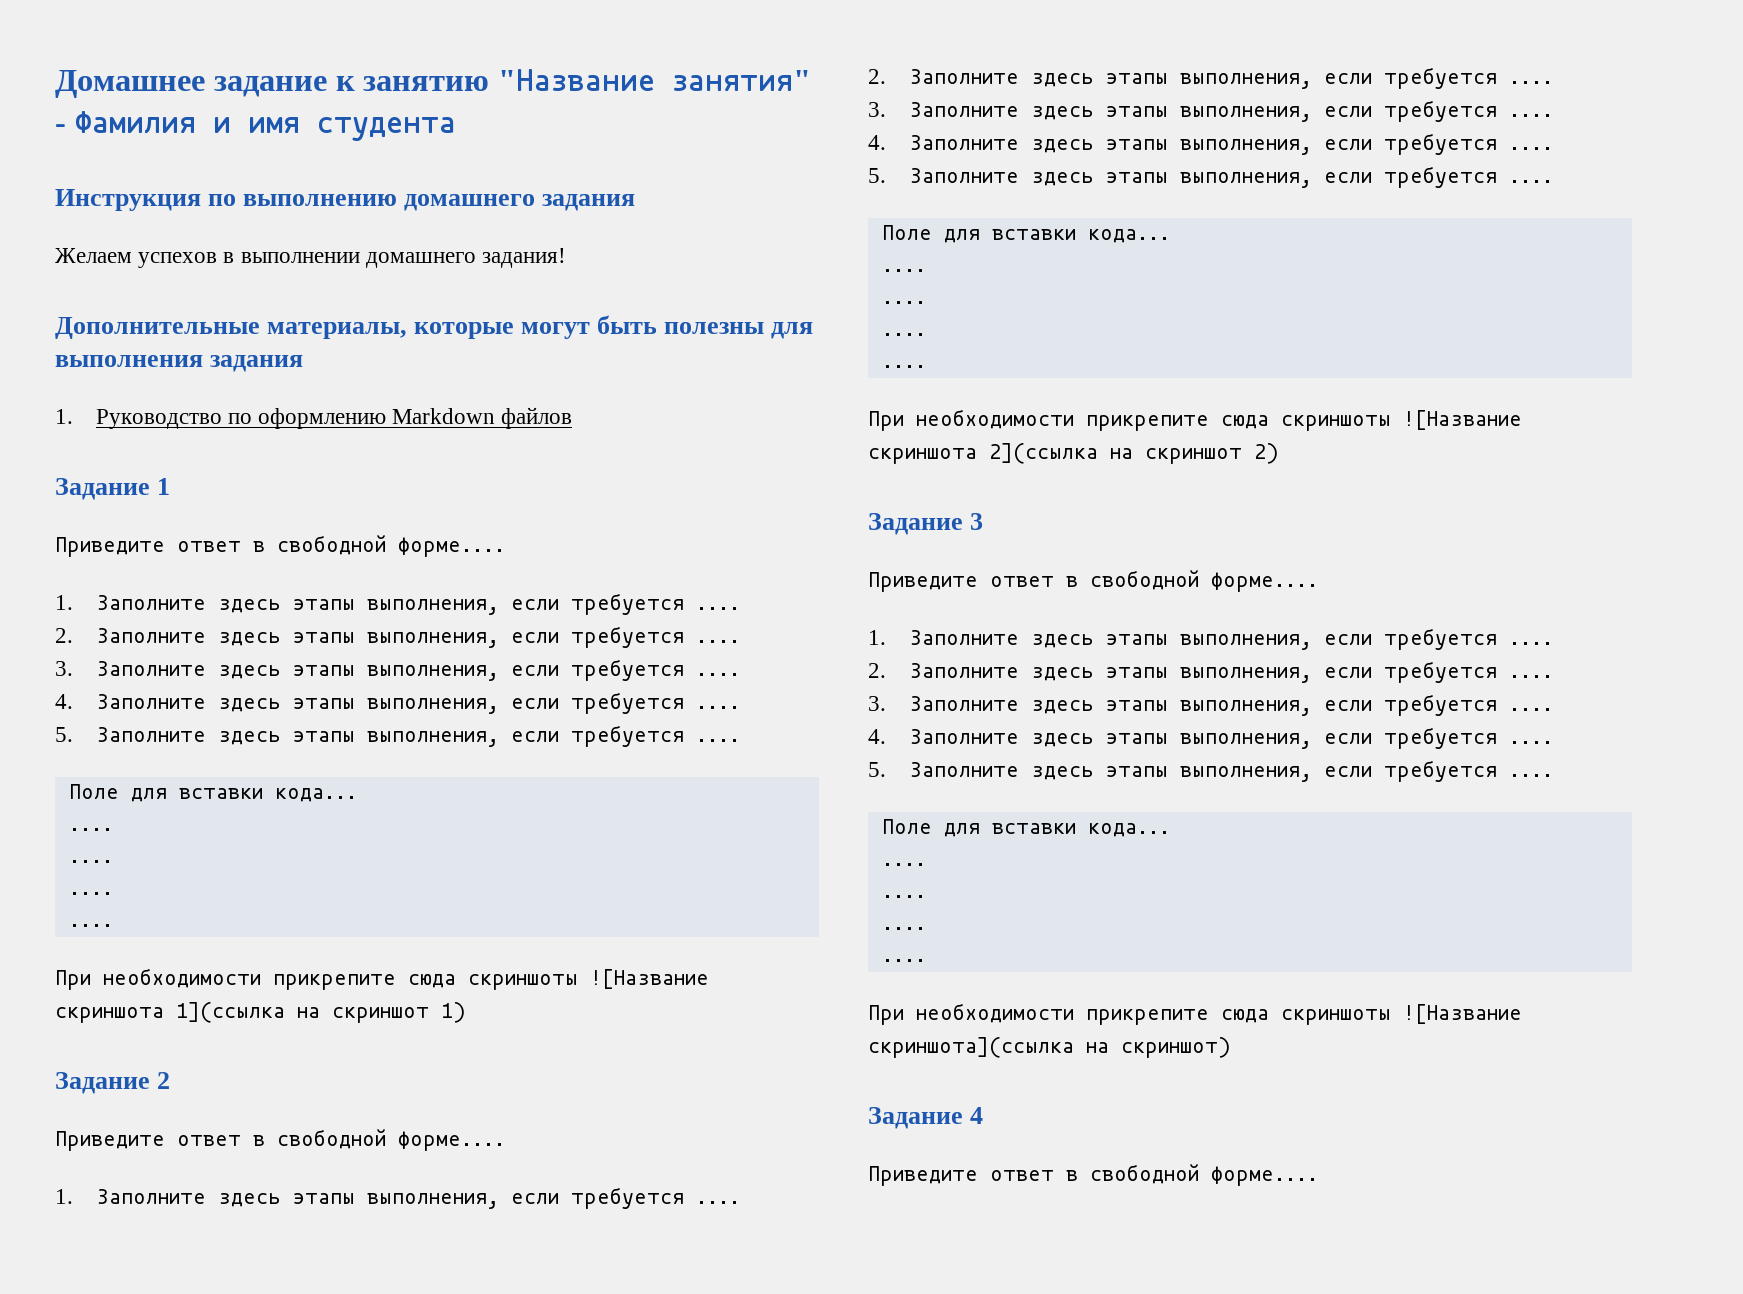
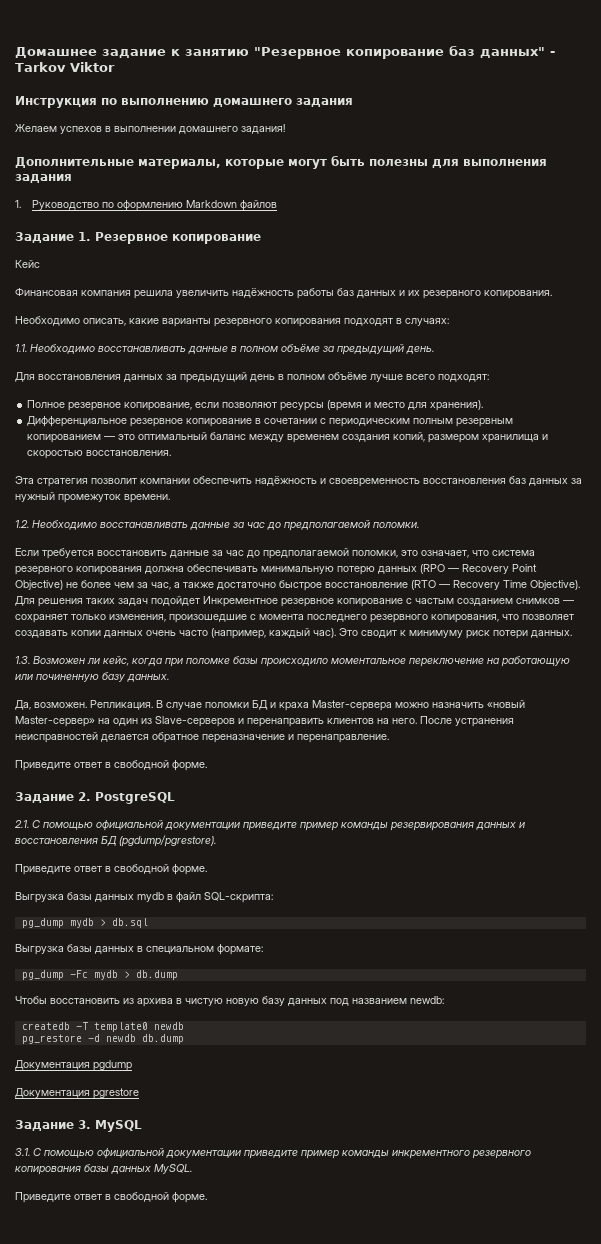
[498,69,812,91] [55,111,456,141] "Название занятия" - Фамилия и имя студента -> [254,45,555,59] [15,62,115,72] "Резервное копирование баз данных" - Tarkov Viktor
[157,478,171,495] [55,535,505,557] [55,593,740,615] [55,626,740,648] [55,659,740,681] [55,692,740,714] [55,725,740,747] [68,784,357,802] [68,828,113,831] [68,860,113,863] [68,892,113,895] [68,924,113,927] [55,968,709,990] [55,1002,466,1023] [55,1072,171,1094] [55,1129,505,1151] [55,1187,740,1209] [868,67,1553,89] [868,100,1553,122] [868,133,1553,155] [868,166,1553,188] [881,225,1170,243] [881,269,926,272] [881,301,926,304] [881,333,926,336] [881,365,926,368] [868,409,1522,431] [868,443,1279,464] [868,513,984,535] [868,570,1318,592] [868,628,1553,650] [868,661,1553,683] [868,694,1553,716] [868,727,1553,749] [868,760,1553,782] [881,819,1170,837] [881,863,926,866] [881,895,926,898] [881,927,926,930] [881,959,926,962] [868,1003,1522,1025] [868,1037,1231,1058] [868,1107,984,1129] [868,1164,1318,1186] 1 // Приведите ответ в свободной форме.... // 1. Заполните здесь этапы выполнения, если требуется .... // 2. Заполните здесь этапы выполнения, если требуется .... // 3. Заполните здесь этапы выполнения, если требуется .... // 4. Заполните здесь этапы выполнения, если требуется .... // 5. Заполните здесь этапы выполнения, если требуется .... // Поле для вставки кода... // .... // .... // .... // .... // При необходимости прикрепитe сюда скриншоты ![Название скриншота 1](ссылка на скриншот 1) // Задание 2 // Приведите ответ в свободной форме.... // 1. Заполните здесь этапы выполнения, если требуется .... // 2. Заполните здесь этапы выполнения, если требуется .... // 3. Заполните здесь этапы выполнения, если требуется .... // 4. Заполните здесь этапы выполнения, если требуется .... // 5. Заполните здесь этапы выполнения, если требуется .... // Поле для вставки кода... // .... // .... // .... // .... // При необходимости прикрепитe сюда скриншоты ![Название скриншота 2](ссылка на скриншот 2) // Задание 3 // Приведите ответ в свободной форме.... // 1. Заполните здесь этапы выполнения, если требуется .... // 2. Заполните здесь этапы выполнения, если требуется .... // 3. Заполните здесь этапы выполнения, если требуется .... // 4. Заполните здесь этапы выполнения, если требуется .... // 5. Заполните здесь этапы выполнения, если требуется .... // Поле для вставки кода... // .... // .... // .... // .... // При необходимости прикрепитe сюда скриншоты ![Название скриншота](ссылка на скриншот) // Задание 4 // Приведите ответ в свободной форме.... -> [78,232,261,244] [15,260,40,268] [15,288,552,299] [15,316,449,327] [15,344,434,355] [15,372,489,383] [27,400,484,411] [27,416,514,427] [27,432,549,443] [27,450,172,459] [15,476,582,487] [15,492,170,503] [15,520,419,531] [15,548,535,559] [15,564,537,575] [15,580,580,591] [15,596,574,607] [15,614,574,623] [15,628,572,639] [15,656,570,667] [15,672,169,682] [15,700,525,711] [15,716,514,727] [15,732,389,743] [15,760,207,771] [15,792,175,804] [14,820,525,831] [15,835,216,847] [15,864,207,875] [15,892,273,903] [21,918,148,928] [15,944,263,955] [21,970,178,980] [15,996,444,1007] [21,1022,184,1032] [21,1034,184,1044] [15,1060,132,1071] [15,1088,139,1099] [15,1120,142,1132] [15,1148,531,1159] [15,1164,192,1175] [15,1192,207,1203] 1. Резервное копирование // Кейс // Финансовая компания решила увеличить надёжность работы баз данных и их резервного копирования. // Необходимо описать, какие варианты резервного копирования подходят в случаях: // 1.1. Необходимо восстанавливать данные в полном объёме за предыдущий день. // Для восстановления данных за предыдущий день в полном объёме лучше всего подходят: // Полное резервное копирование, если позволяют ресурсы (время и место для хранения). // Дифференциальное резервное копирование в сочетании с периодическим полным резервным копированием — это оптимальный баланс между временем создания копий, размером хранилища и скоростью восстановления. // Эта стратегия позволит компании обеспечить надёжность и своевременность восстановления баз данных за нужный промежуток времени. // 1.2. Необходимо восстанавливать данные за час до предполагаемой поломки. // Если требуется восстановить данные за час до предполагаемой поломки, это означает, что система резервного копирования должна обеспечивать минимальную потерю данных (RPO — Recovery Point Objective) не более чем за час, а также достаточно быстрое восстановление (RTO — Recovery Time Objective). Для решения таких задач подойдет Инкрементное резервное копирование с частым созданием снимков — сохраняет только изменения, произошедшие с момента последнего резервного копирования, что позволяет создавать копии данных очень часто (например, каждый час). Это сводит к минимуму риск потери данных. // 1.3. Возможен ли кейс, когда при поломке базы происходило моментальное переключение на работающую или починенную базу данных. // Да, возможен. Репликация. В случае поломки БД и краха Master-сервера можно назначить «новый Master-сервер» на один из Slave-серверов и перенаправить клиентов на него. После устранения неисправностей делается обратное переназначение и перенаправление. // Приведите ответ в свободной форме. // Задание 2. PostgreSQL // 2.1. С помощью официальной документации приведите пример команды резервирования данных и восстановления БД (pgdump/pgrestore). // Приведите ответ в свободной форме. // Выгрузка базы данных mydb в файл SQL-скрипта: // pg_dump mydb > db.sql // Выгрузка базы данных в специальном формате: // pg_dump -Fc mydb > db.dump // Чтобы восстановить из архива в чистую новую базу данных под названием newdb: // createdb -T template0 newdb // pg_restore -d newdb db.dump // Документация pgdump // Документация pgrestore // Задание 3. MySQL // 3.1. С помощью официальной документации приведите пример команды инкрементного резервного копирования базы данных MySQL. // Приведите ответ в свободной форме.

